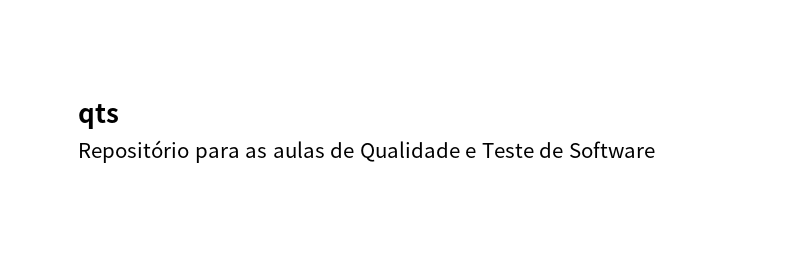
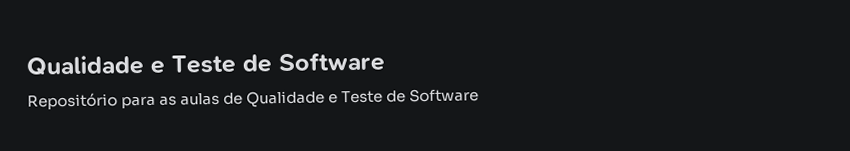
[78,104,119,129] qts -> [26,51,385,76] Qualidade e Teste de Software

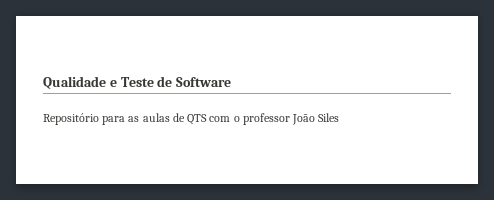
[246,88,480,108] Qualidade e Teste de Software -> [187,113,340,125] QTS com o professor João Siles

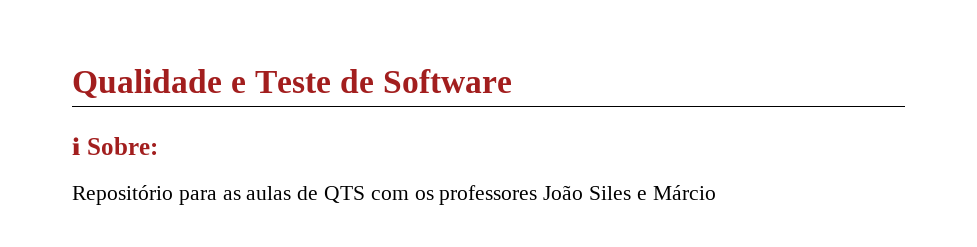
(232, 82) none -> [72,137,158,155] // ℹ Sobre:
[233,113,340,125] o professor João Siles -> [414,185,716,205] os professores João Siles e Márcio

